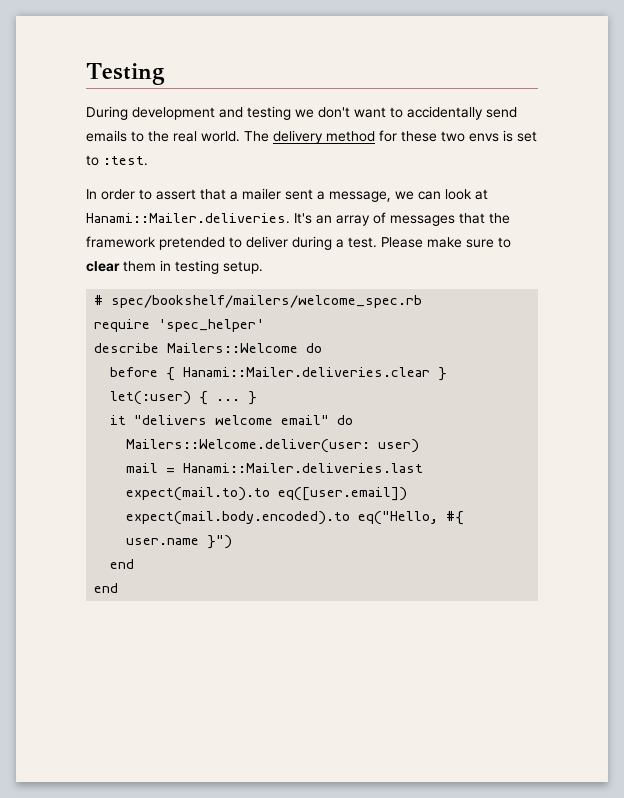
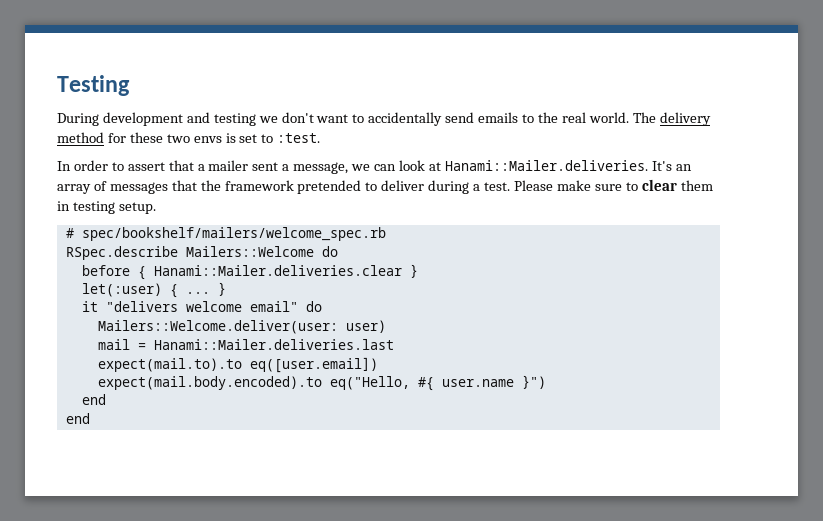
[94,319,265,332] [94,343,160,353] require 'spec_helper' // describe -> [65,246,178,260] RSpec.describe

